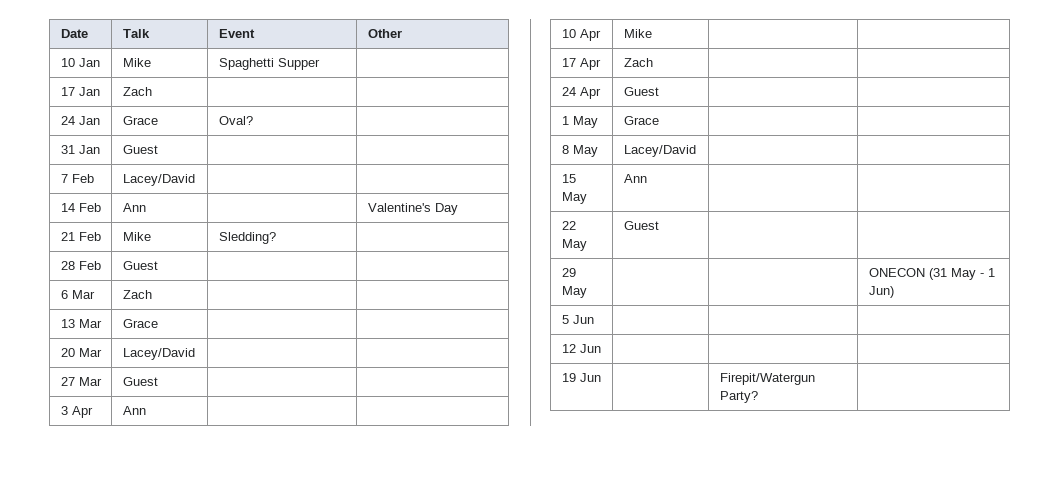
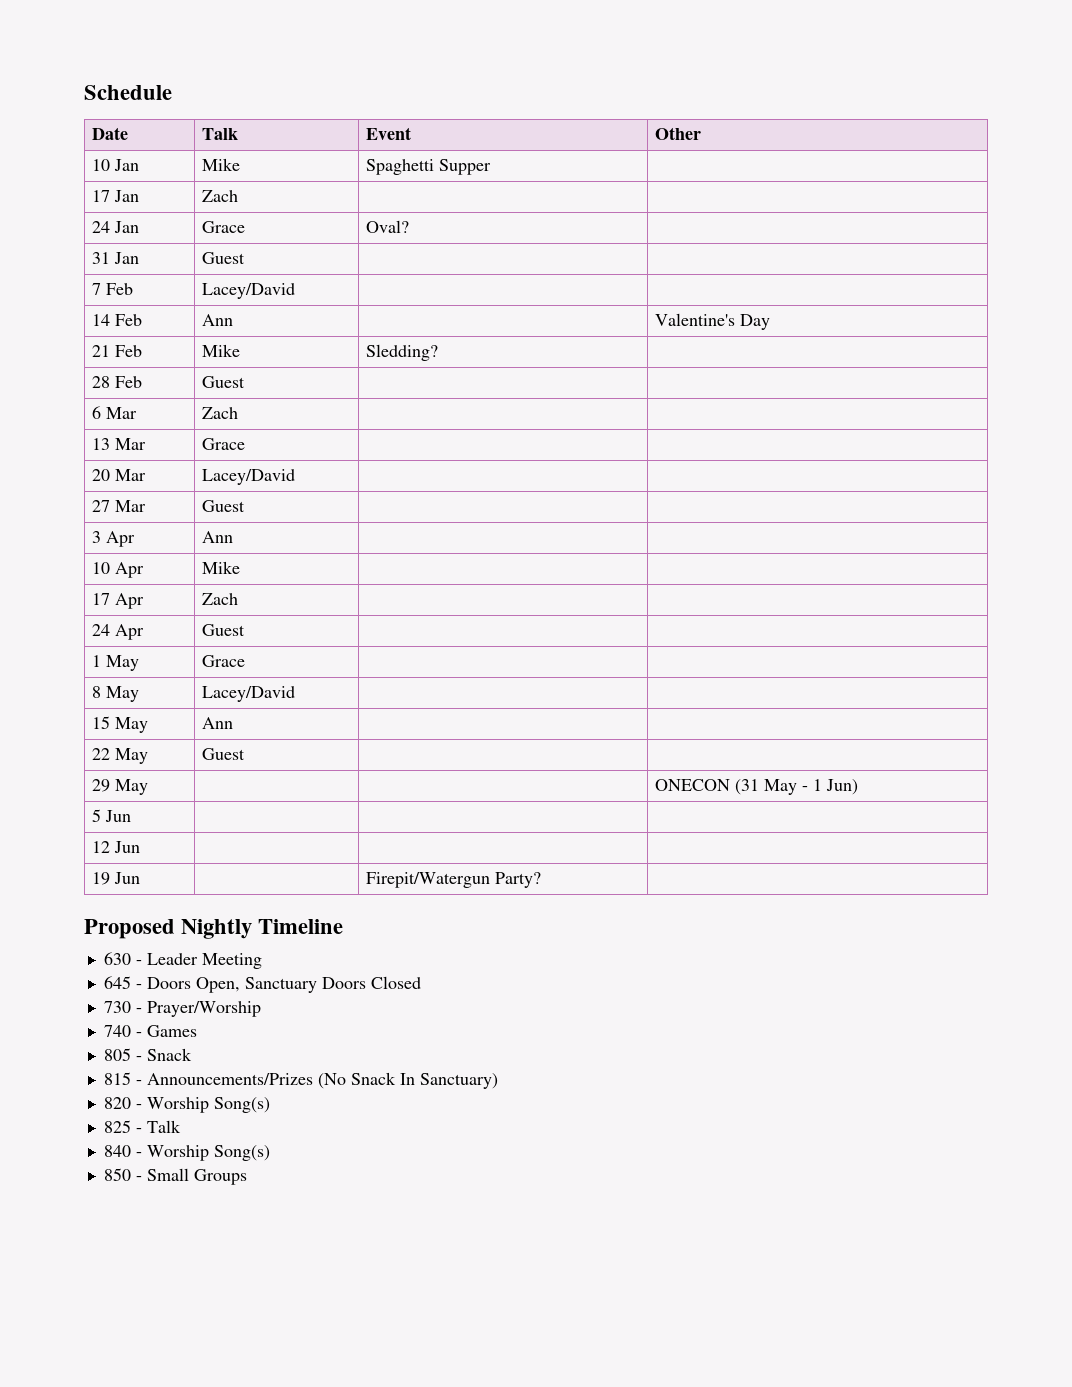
(60, 33) none -> [84,85,172,100] Schedule //
(758, 397) none -> [84,919,344,939] [103,952,262,969] [103,976,421,993] [103,1001,261,1017] [103,1025,197,1037] [103,1048,192,1061] [103,1072,498,1089] [103,1097,270,1113] [103,1120,181,1133] [103,1145,270,1161] [103,1168,247,1185] // Proposed Nightly Timeline // 630 - Leader Meeting // 645 - Doors Open, Sanctuary Doors Closed // 730 - Prayer/Worship // 740 - Games // 805 - Snack // 815 - Announcements/Prizes (No Snack In Sanctuary) // 820 - Worship Song(s) // 825 - Talk // 840 - Worship Song(s) // 850 - Small Groups

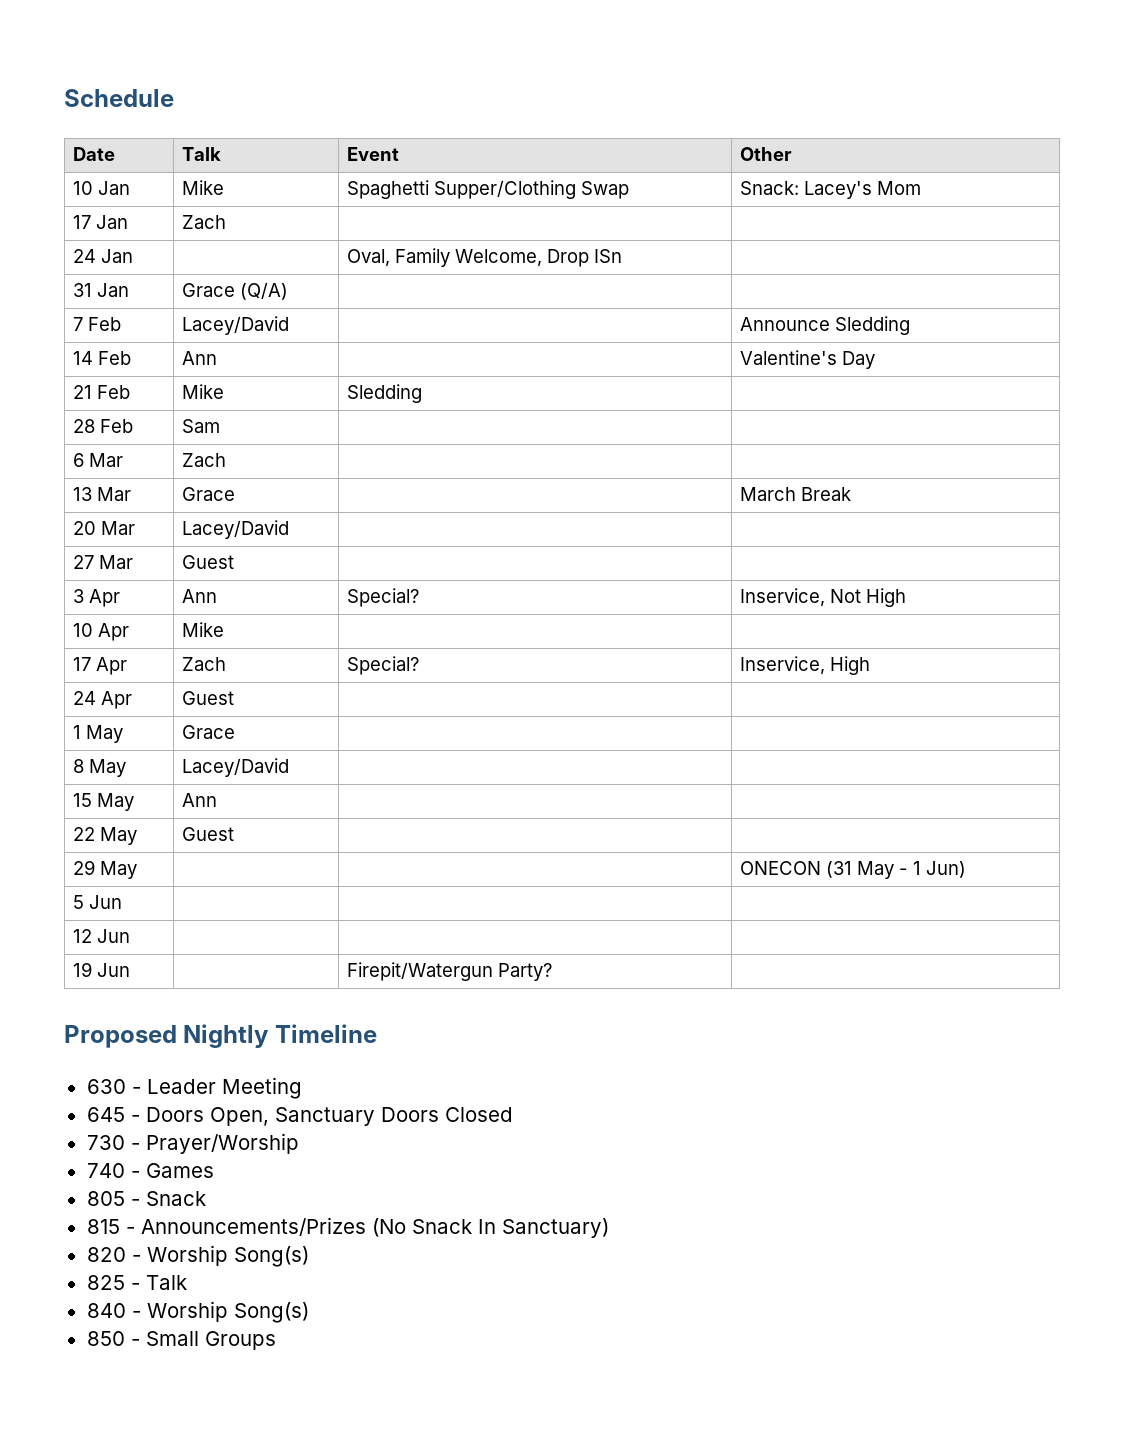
[438,159,491,175] Supper | -> [434,180,630,199] [740,181,922,199] Supper/Clothing Swap | Snack: Lacey's Mom
[201,221,245,233] [365,220,409,233] Grace | Oval? -> [347,248,623,267] | Oval, Family Welcome, Drop ISn
[201,252,245,264] Guest -> [182,282,289,300] Grace (Q/A)
(295, 291) none -> [740,316,911,335] Announce Sledding
[365,344,438,361] Sledding? -> [347,384,423,403] Sledding
[201,376,245,388] Guest -> [182,419,221,433] Sam
(245, 444) none -> [740,487,852,501] March Break
(233, 537) | -> [347,588,420,607] [740,588,907,607] Special? | Inservice, Not High
(238, 599) | -> [347,656,420,675] [740,656,871,675] Special? | Inservice, High

